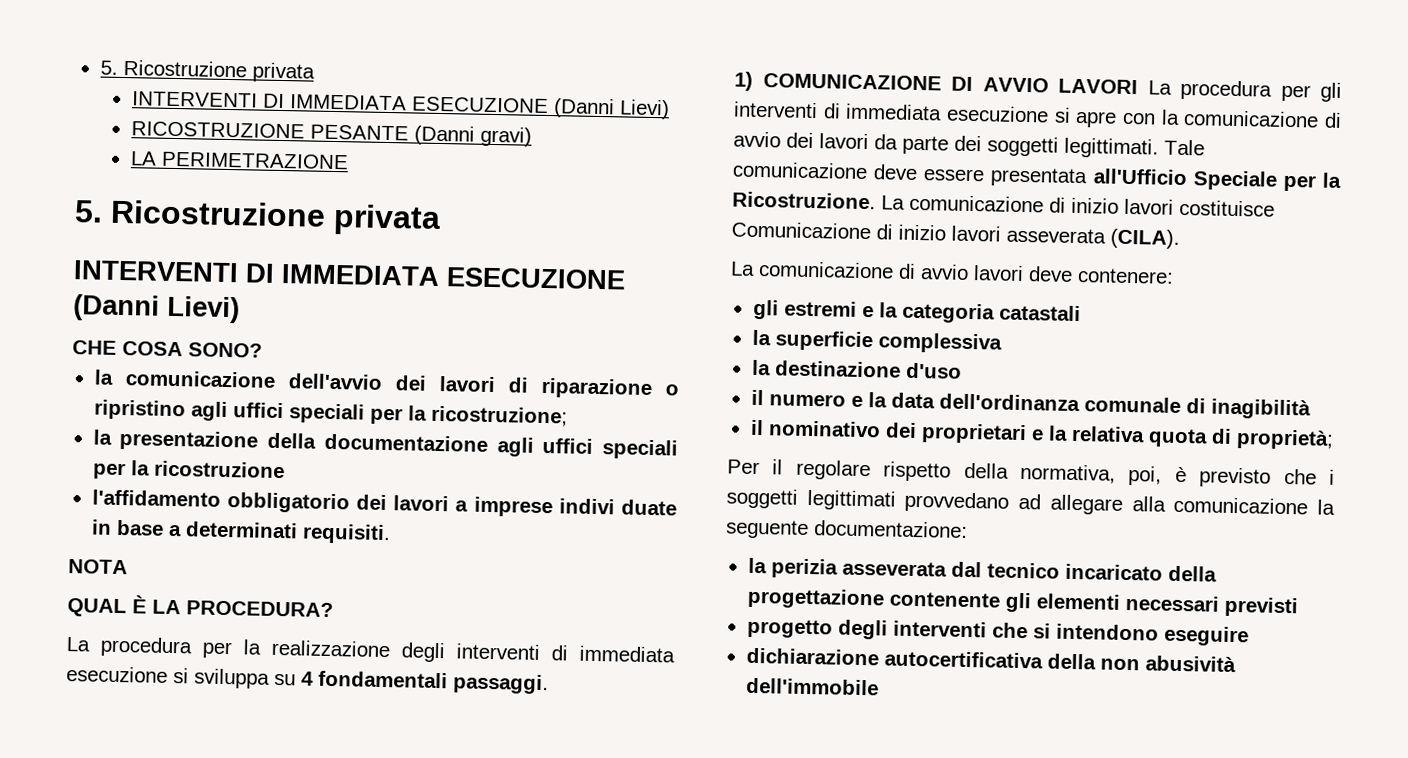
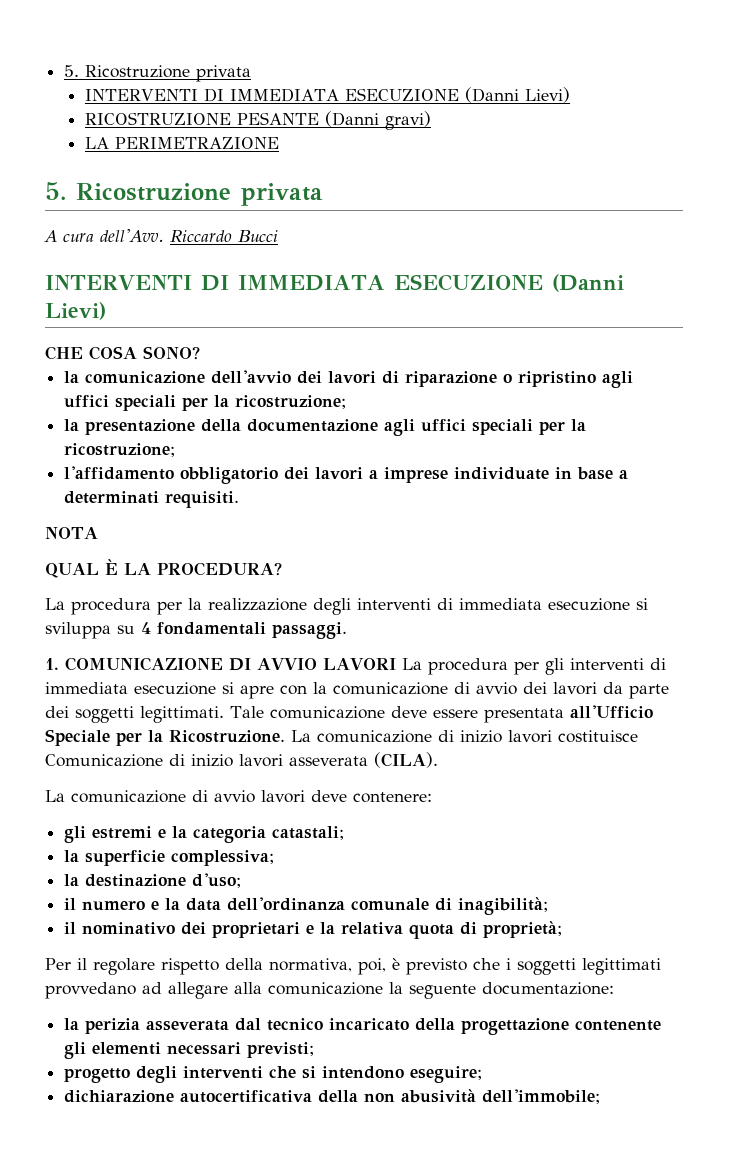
(441, 219) none -> [44,229,278,243] // A cura dell'Avv. Riccardo Bucci
[153,460,285,479] ricostruzione -> [64,443,176,457] ricostruzione;
[558,498,678,516] indivi duate -> [454,467,550,480] individuate
[734,71,753,91] 1) -> [45,658,59,670] 1.
[998,304,1081,322] catastali -> [272,826,345,840] catastali;
[877,332,1002,354] complessiva -> [171,850,275,866] complessiva;
[905,362,962,379] d'uso -> [192,873,242,888] d'uso;
[1210,398,1311,420] inagibilità -> [458,897,549,915] inagibilità;
[1223,596,1298,618] previsti -> [247,1042,315,1058] previsti;
[1163,625,1249,647] eseguire -> [410,1066,483,1083] eseguire;
[745,677,879,696] dell'immobile -> [482,1089,601,1104] dell'immobile;

